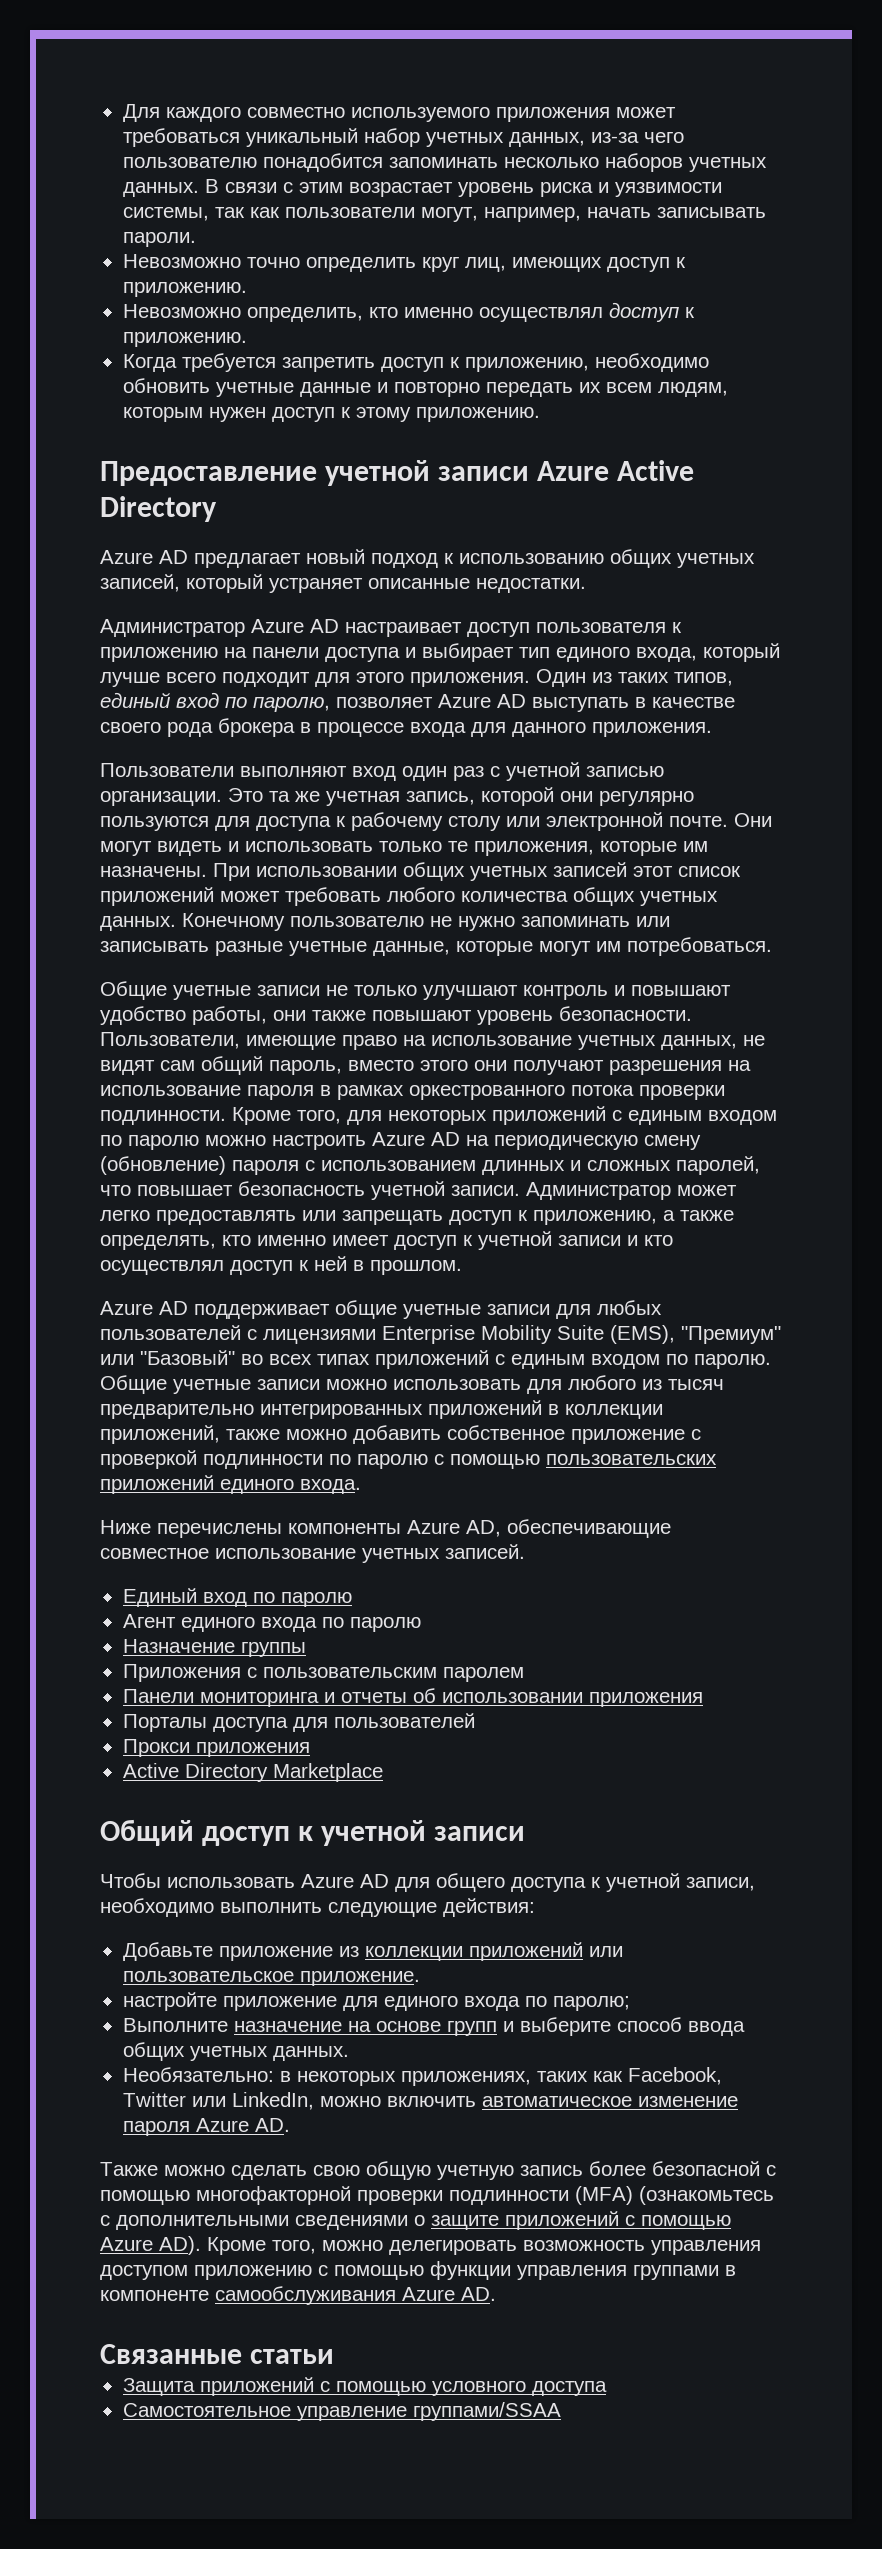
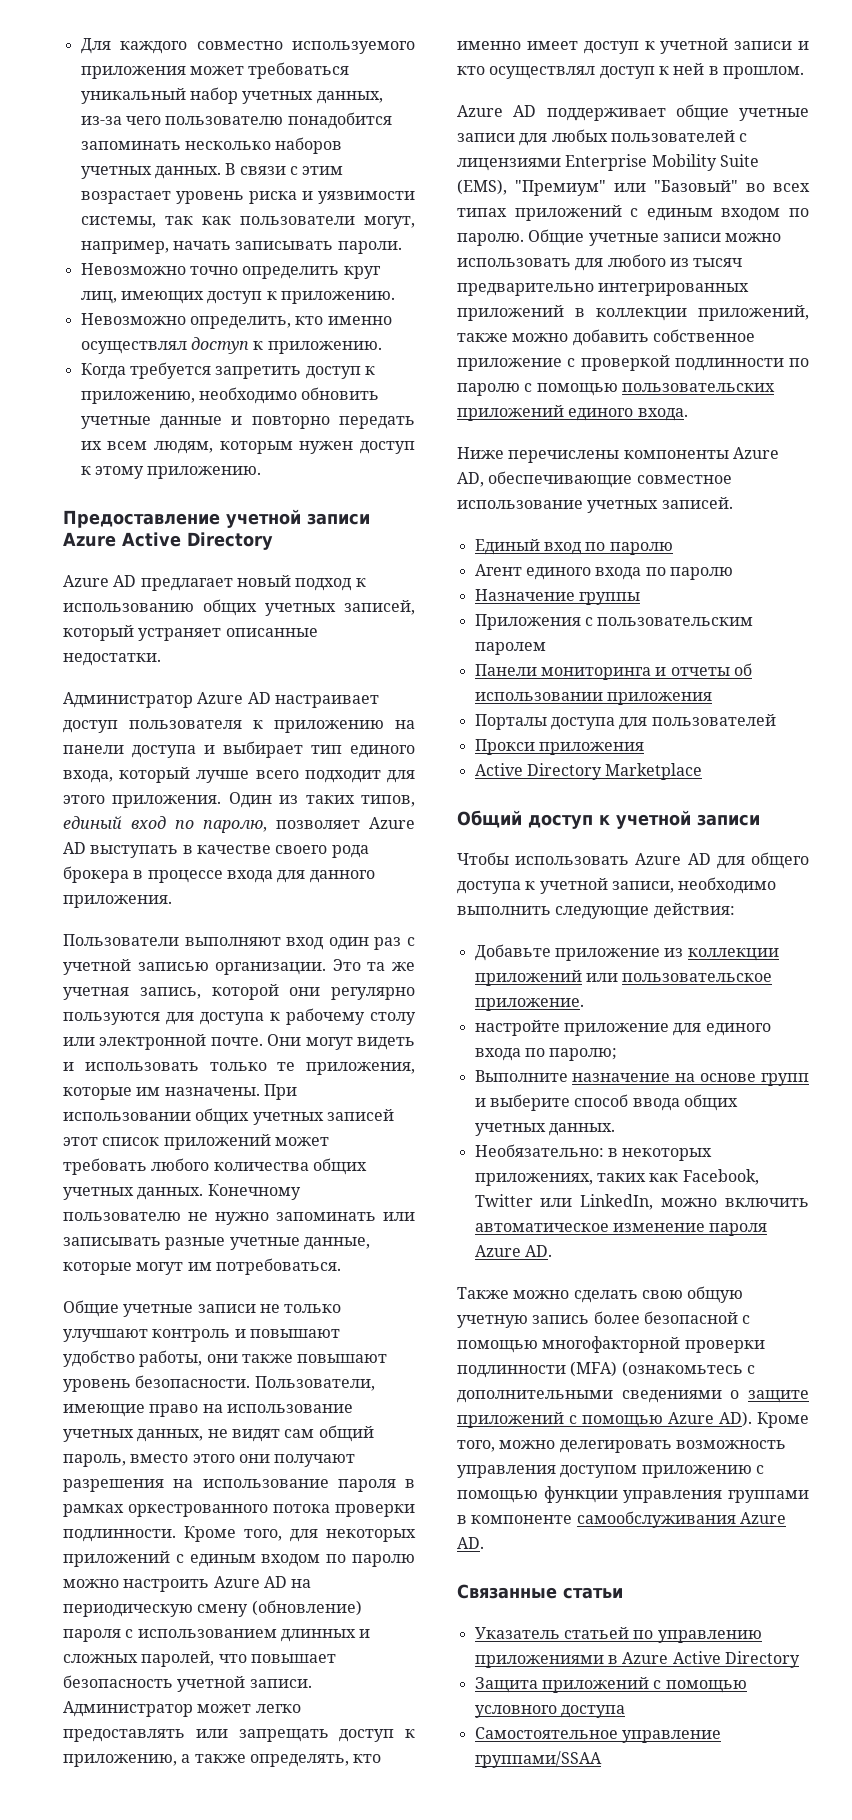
(334, 2356) none -> [474,1627,762,1643] [474,1651,800,1668] // Указатель статьей по управлению приложениями в Azure Active Directory

